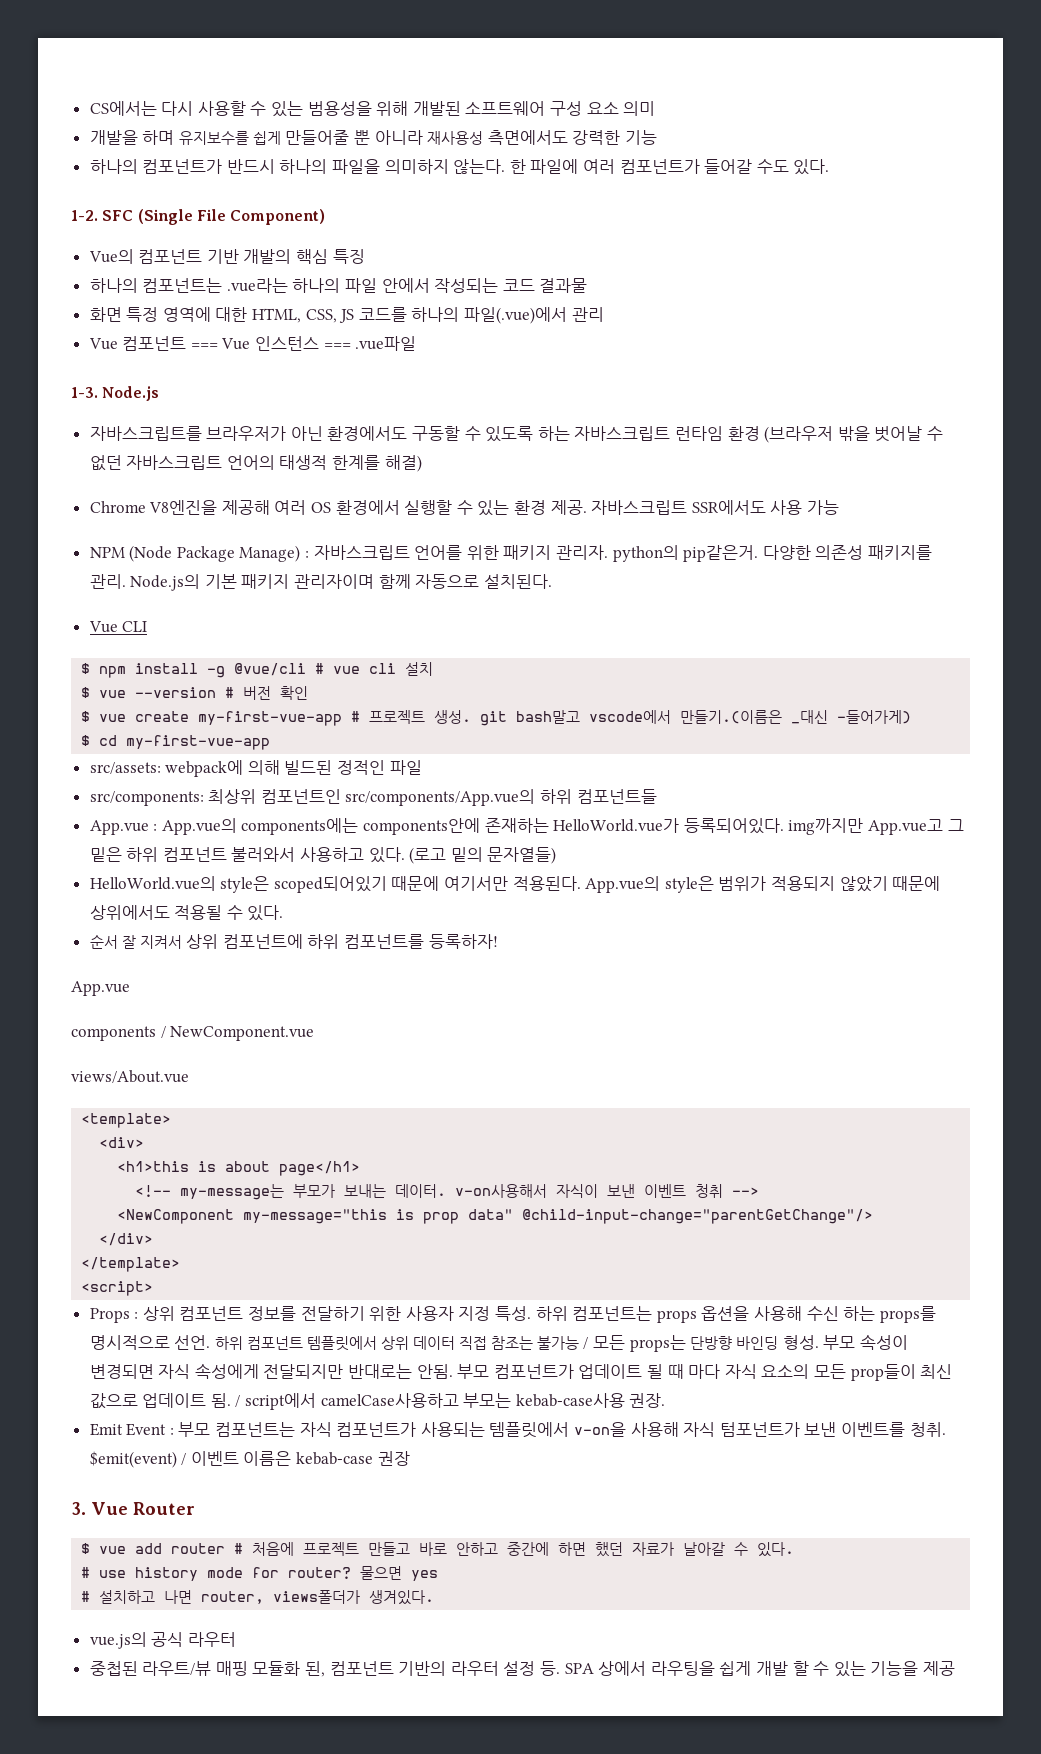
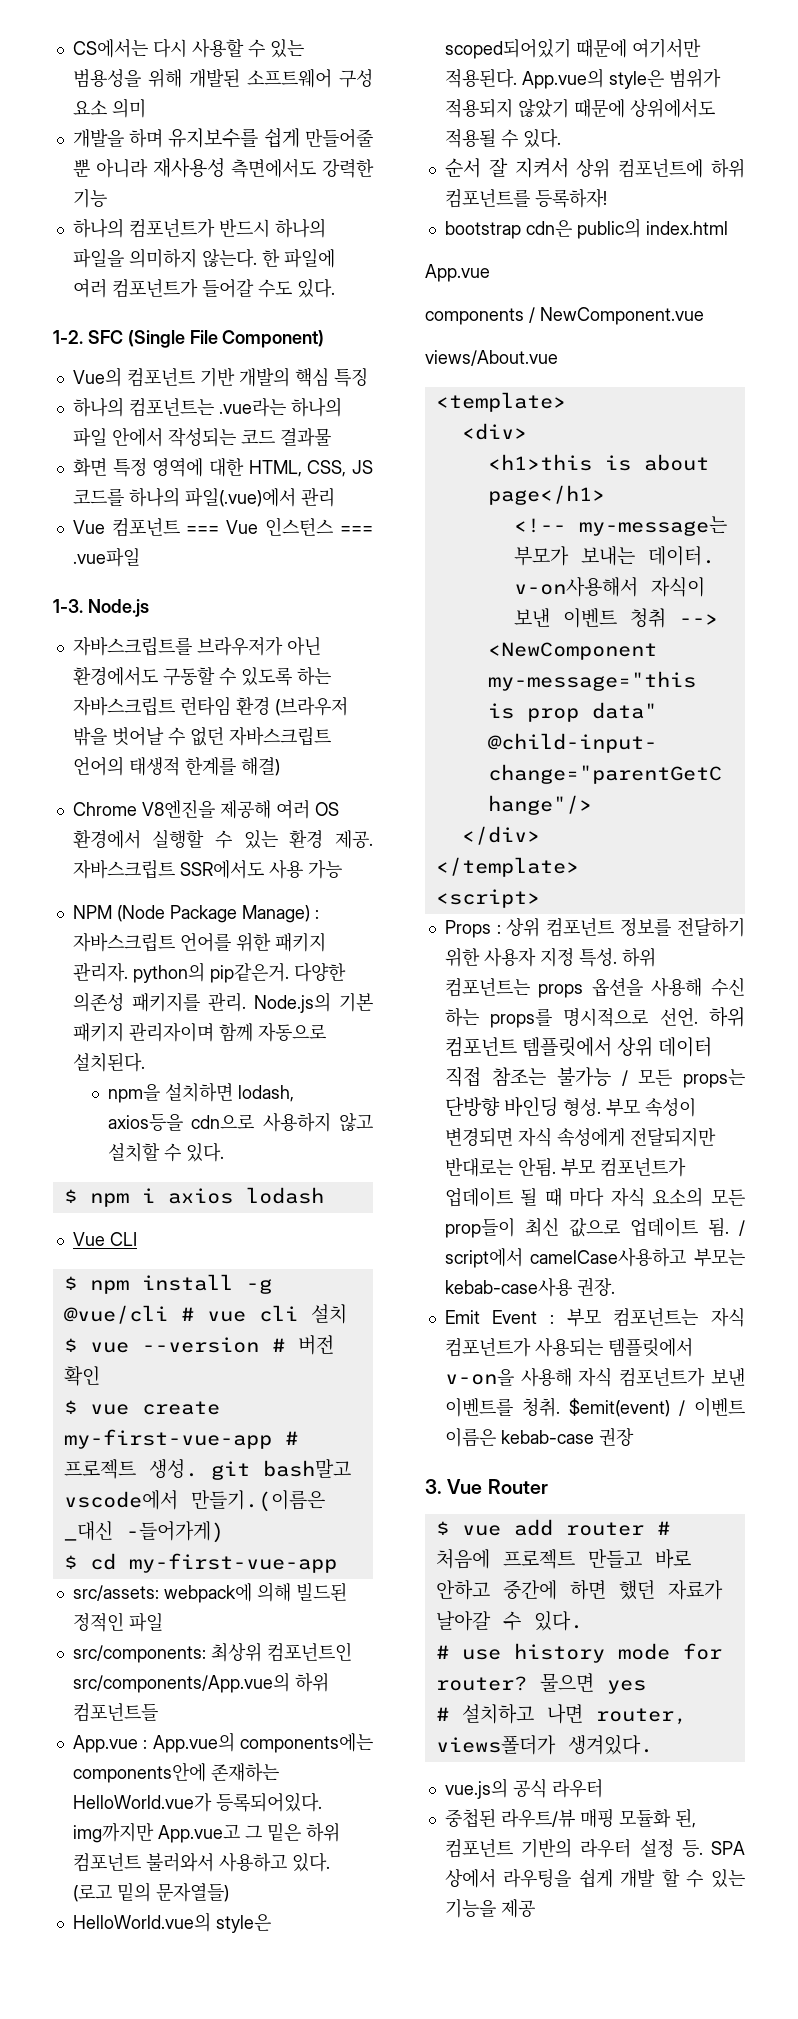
(552, 581) none -> [108,1083,295,1103] [108,1112,373,1132] [108,1142,225,1162] [63,1187,324,1207] // npm을 설치하면 lodash, axios등을 cdn으로 사용하지 않고 설치할 수 있다. // $ npm i axios lodash
(498, 941) none -> [444,218,728,239] // bootstrap cdn은 public의 index.html
[719,1422,800,1437] 텀포넌트가 -> [619,1368,706,1387] 컴포넌트가

